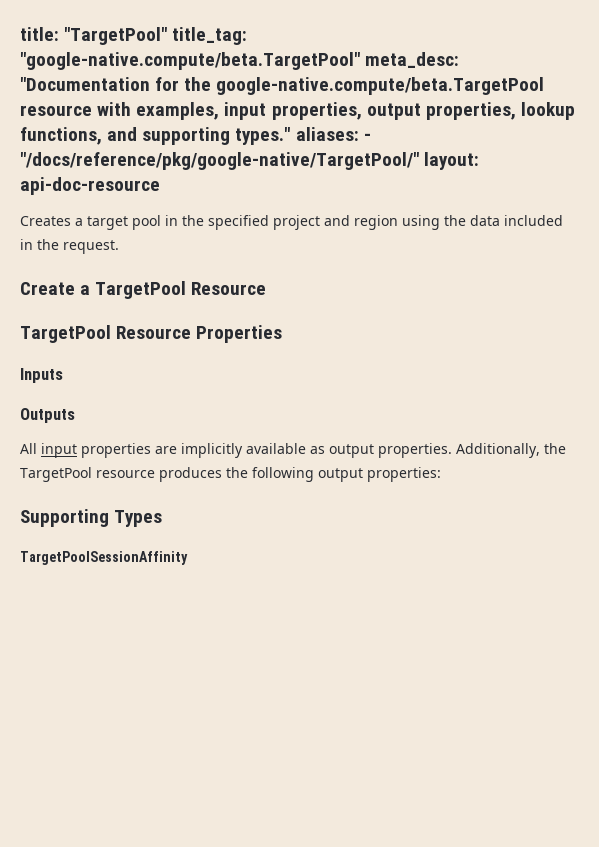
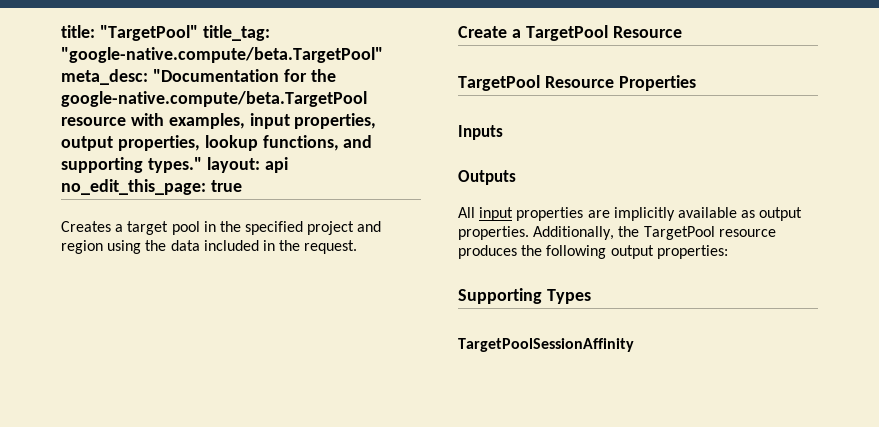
[295,127,371,141] [20,152,480,170] [20,177,160,195] aliases: - "/docs/reference/pkg/google-native/TargetPool/" layout: api-doc-resource -> [206,157,288,173] [61,179,242,195] layout: api no_edit_this_page: true

